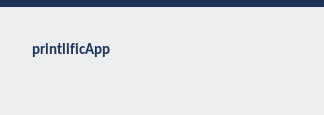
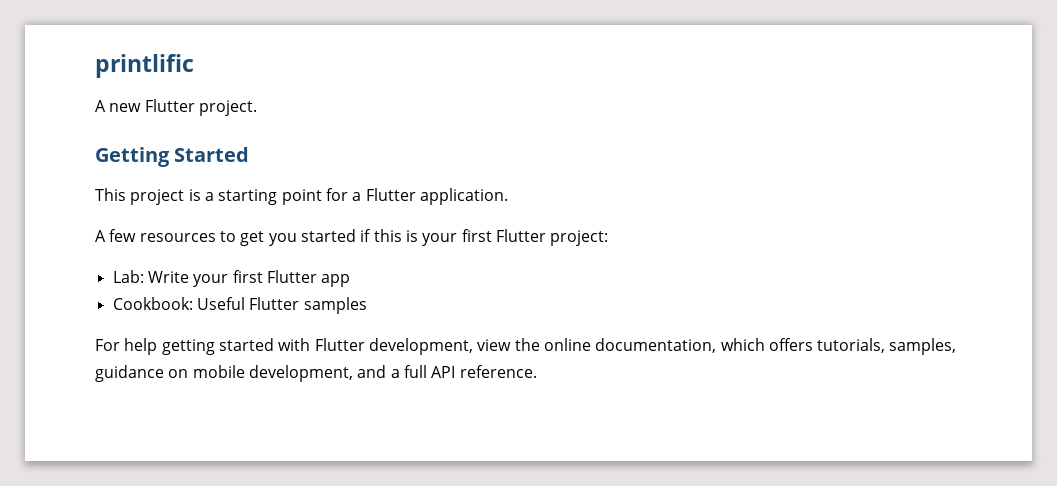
[32,43,110,57] printlificApp -> [95,54,194,78] [95,99,257,116] [95,147,250,167] [95,188,508,205] [95,229,609,246] [112,270,351,287] [112,297,367,314] [95,338,957,355] [95,365,537,382] printlific // A new Flutter project. // Getting Started // This project is a starting point for a Flutter application. // A few resources to get you started if this is your first Flutter project: // Lab: Write your first Flutter app // Cookbook: Useful Flutter samples // For help getting started with Flutter development, view the online documentation, which offers tutorials, samples, guidance on mobile development, and a full API reference.

